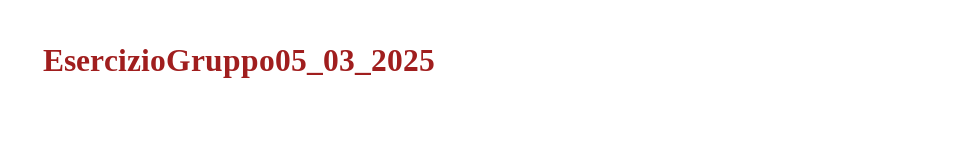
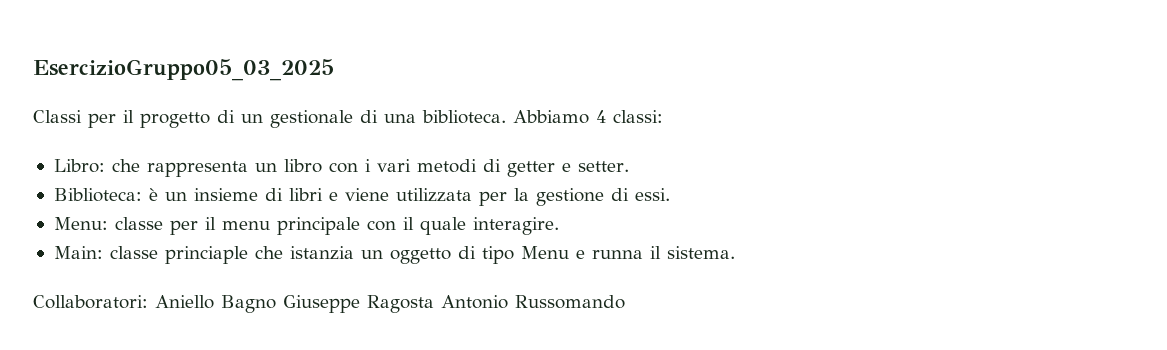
(435, 63) none -> [33,110,663,128] [53,159,629,177] [53,188,670,206] [53,217,559,235] [53,246,735,264] [33,295,625,313] // Classi per il progetto di un gestionale di una biblioteca. Abbiamo 4 classi: // Libro: che rappresenta un libro con i vari metodi di getter e setter. // Biblioteca: è un insieme di libri e viene utilizzata per la gestione di essi. // Menu: classe per il menu principale con il quale interagire. // Main: classe princiaple che istanzia un oggetto di tipo Menu e runna il sistema. // Collaboratori: Aniello Bagno Giuseppe Ragosta Antonio Russomando

